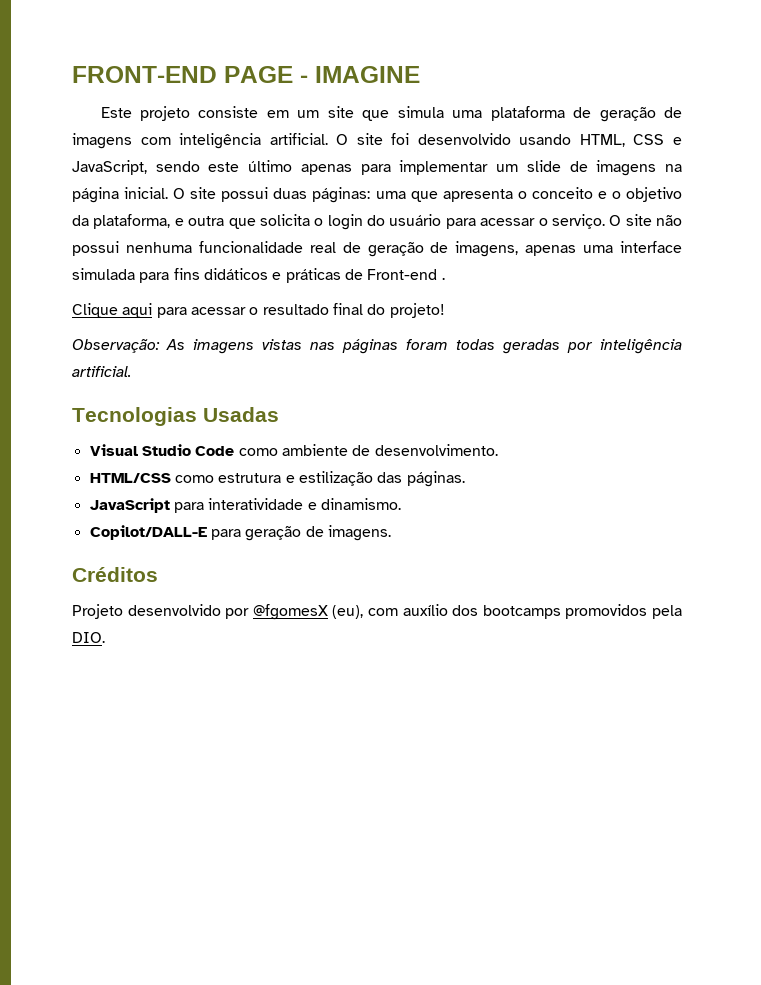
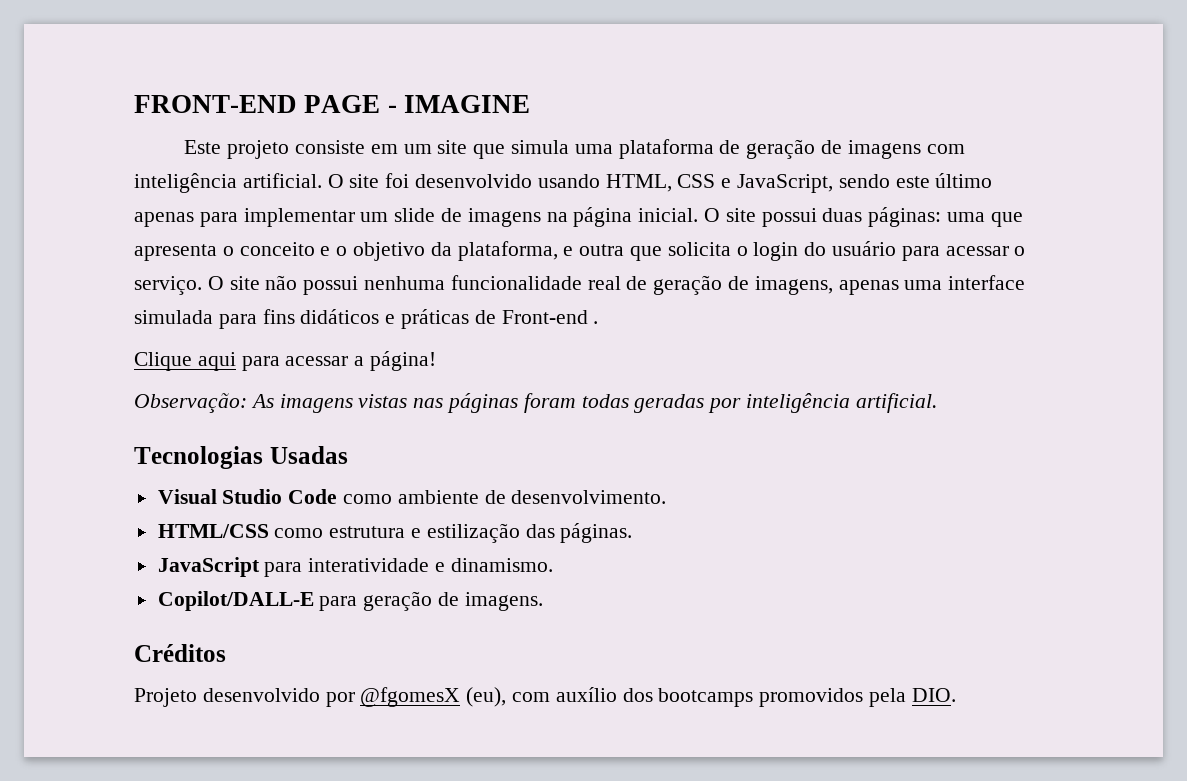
[249,303,445,318] o resultado final do projeto! -> [354,351,437,371] a página!

